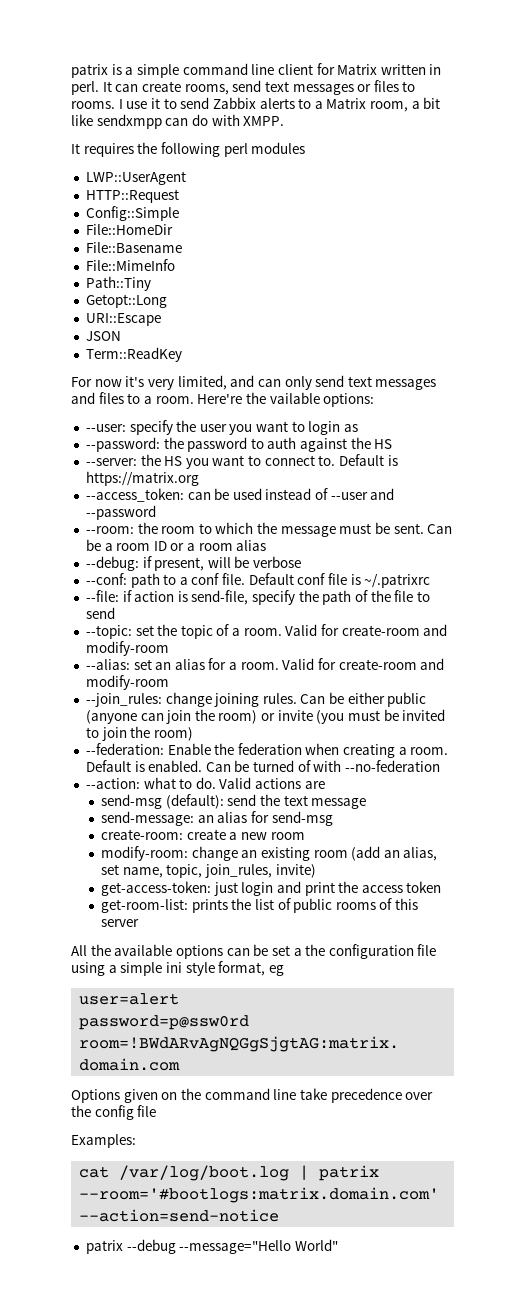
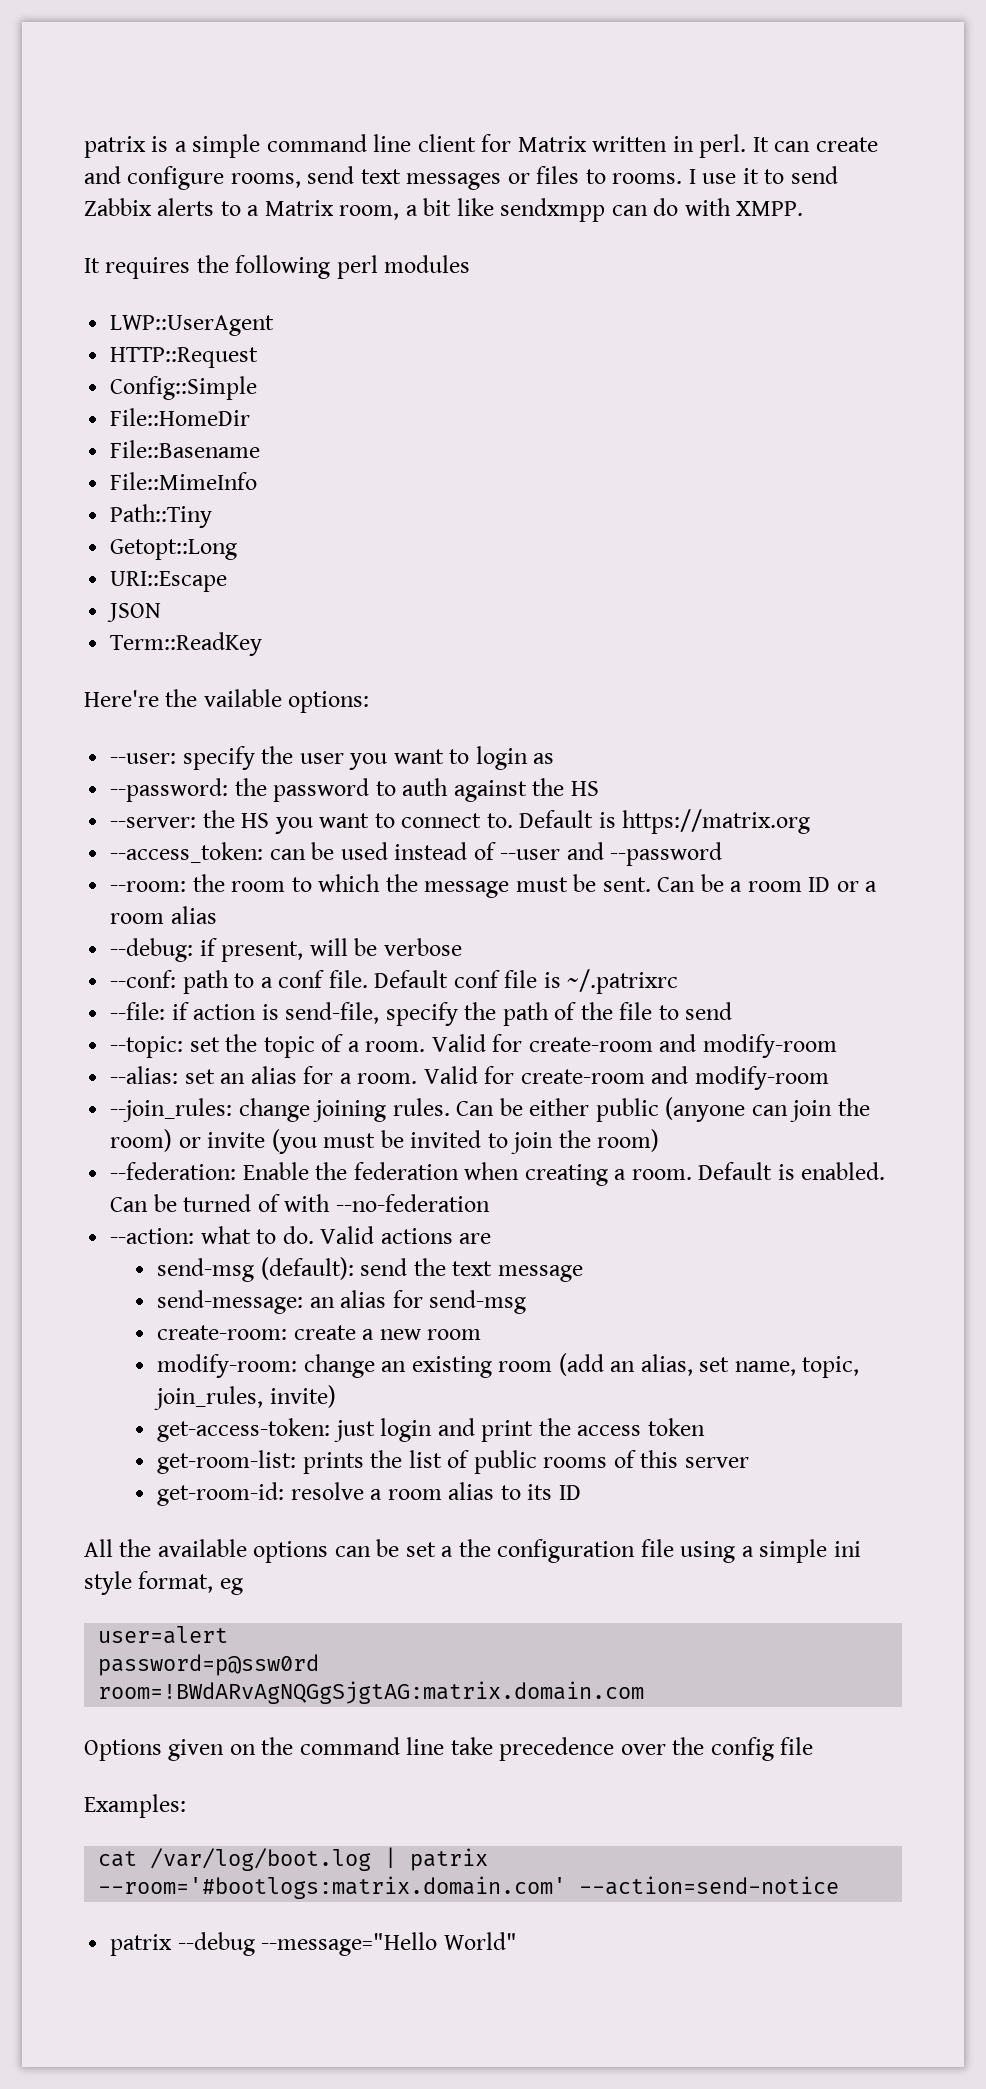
(181, 86) none -> [84,166,225,190] and configure
[71,375,437,390] [71,392,194,404] For now it's very limited, and can only send text messages and files to a room. -> (263, 644) none
(139, 923) none -> [157,1482,581,1506] // get-room-id: resolve a room alias to its ID

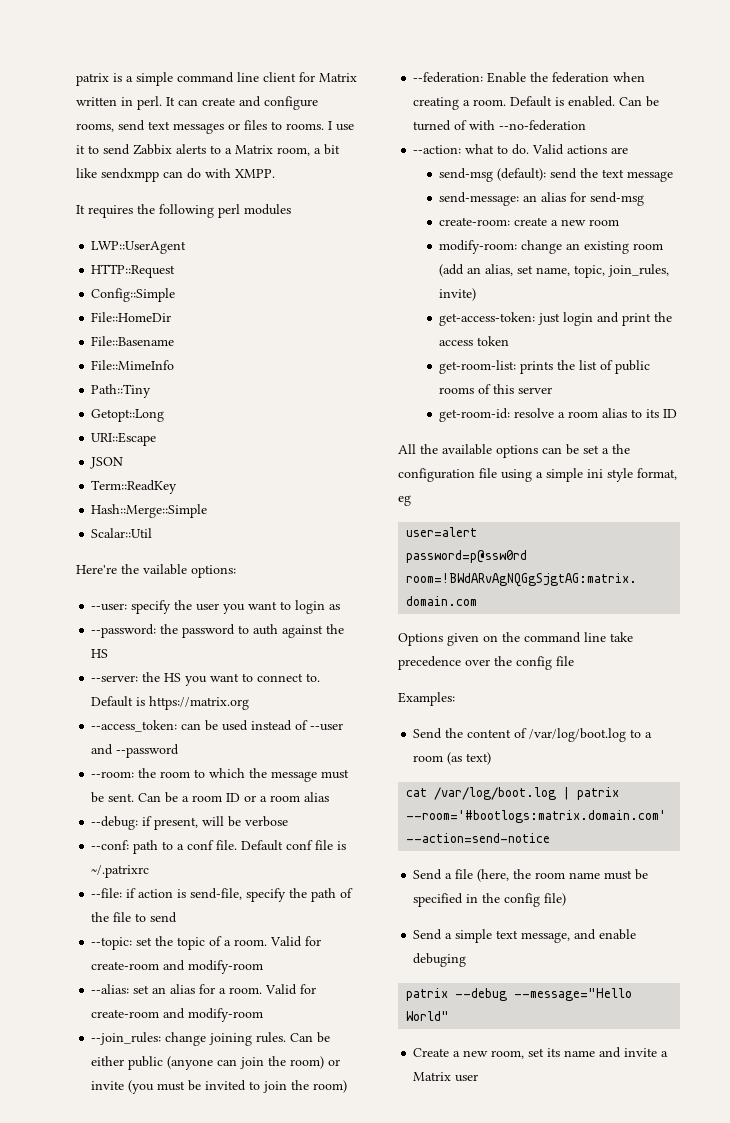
(263, 644) none -> [91,504,208,518] [91,528,153,538] // Hash::Merge::Simple // Scalar::Util
(186, 1806) none -> [413,728,653,742] [413,752,492,765] // Send the content of /var/log/boot.log to a room (as text)
[110,1932,517,1956] patrix --debug --message="Hello World" -> [413,869,649,882] [413,893,567,907] [413,929,637,943] [413,953,467,967] [406,988,633,1001] [406,1011,450,1021] [413,1047,669,1059] [413,1072,479,1082] Send a file (here, the room name must be specified in the config file) // Send a simple text message, and enable debuging // patrix --debug --message="Hello World" // Create a new room, set its name and invite a Matrix user

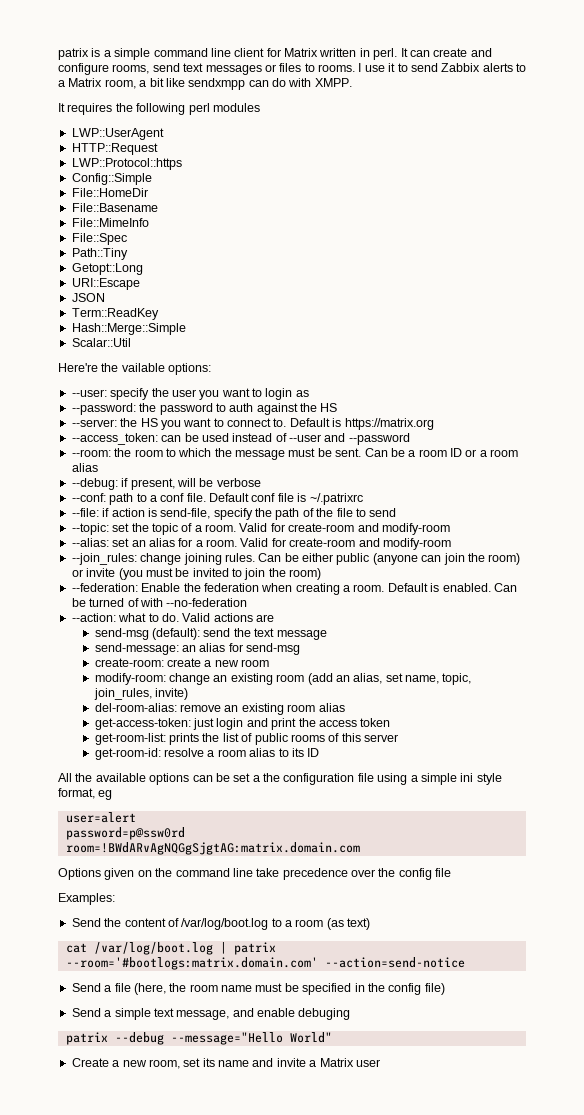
(176, 271) none -> [71,158,182,170] // LWP::Protocol::https
(175, 365) none -> [71,233,127,245] // File::Spec
(477, 294) none -> [94,703,345,715] // del-room-alias: remove an existing room alias

